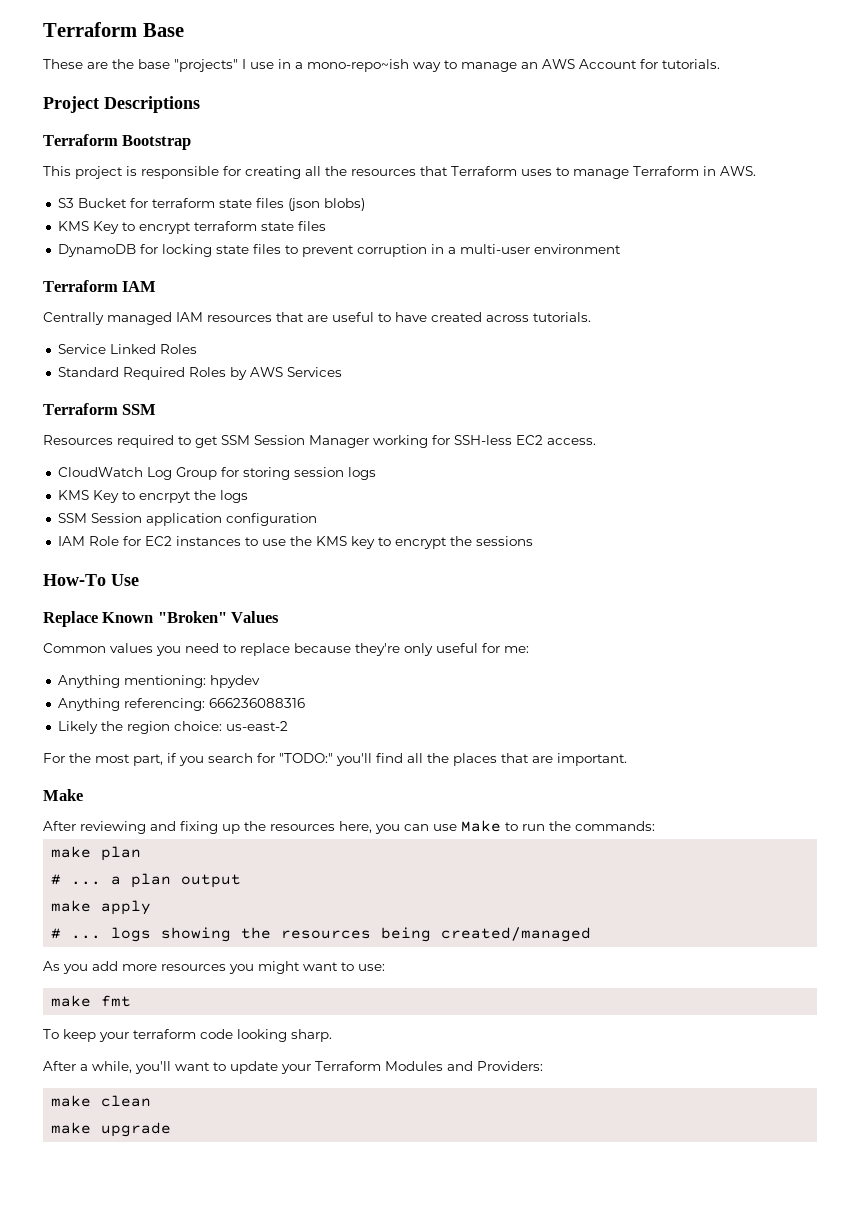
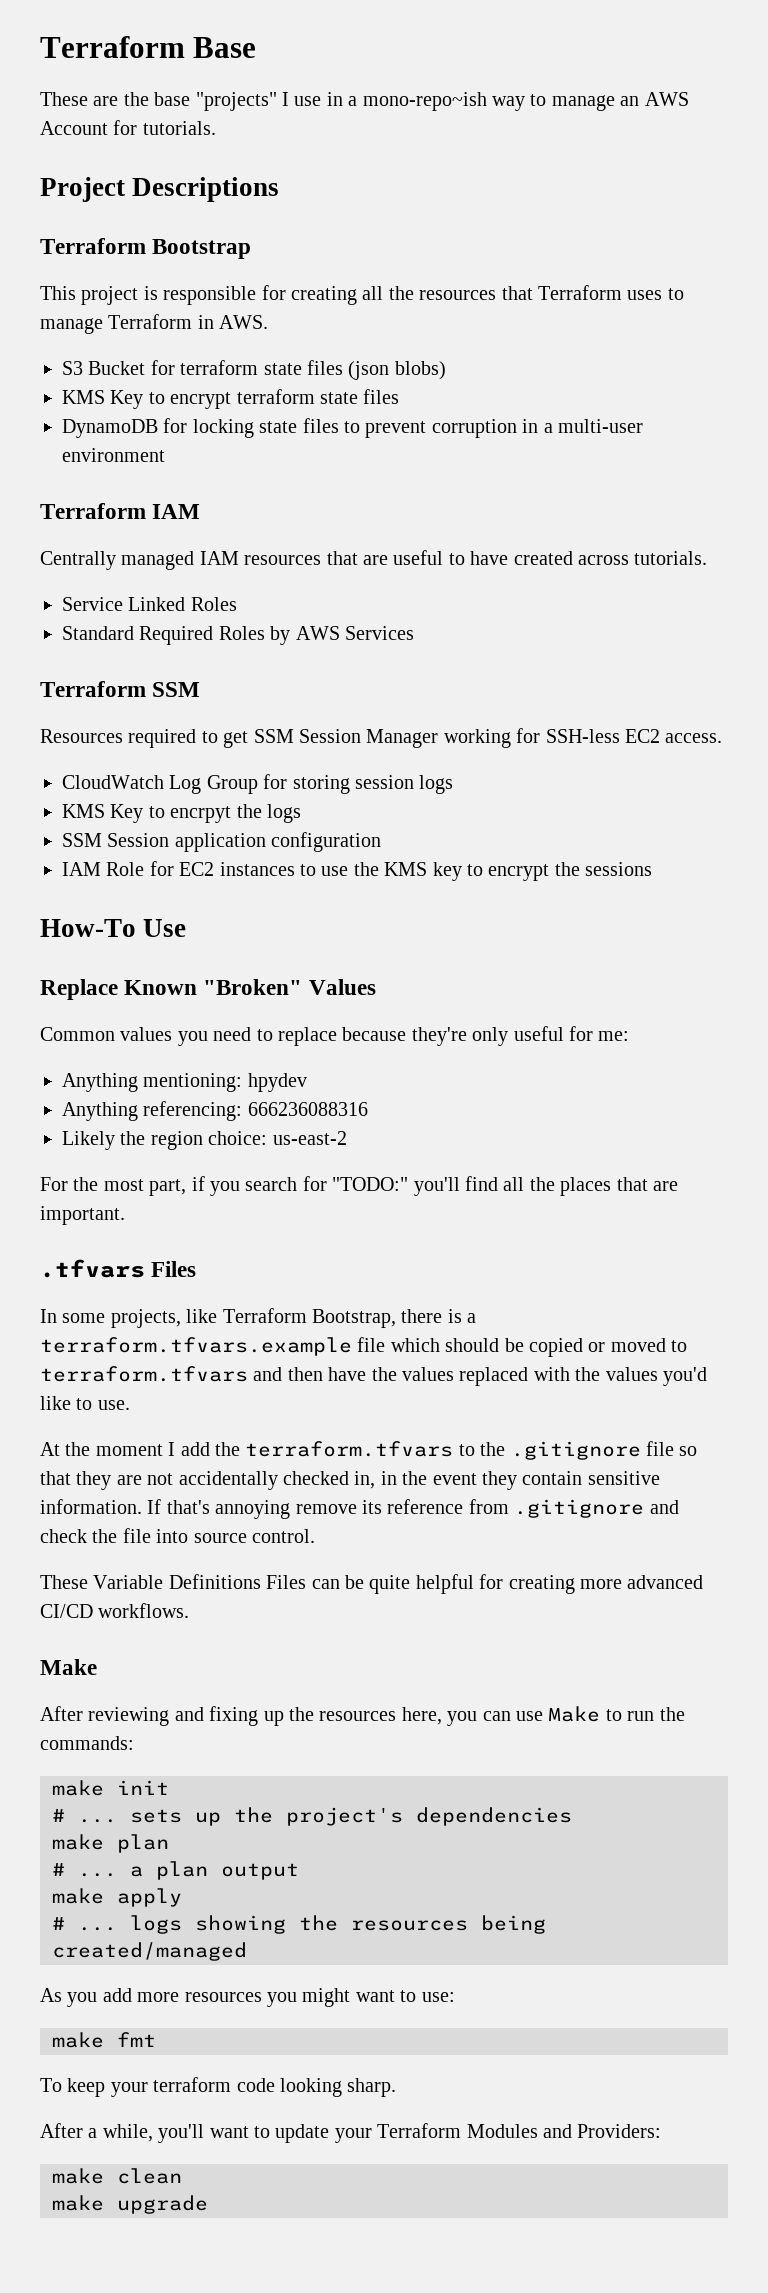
(627, 759) none -> [40,1259,197,1278] [40,1308,477,1328] [40,1337,688,1357] [40,1366,707,1386] [40,1396,130,1410] [40,1441,698,1460] [40,1471,660,1490] [40,1499,679,1519] [40,1528,315,1543] [40,1574,704,1594] [40,1603,190,1618] // .tfvars Files // In some projects, like Terraform Bootstrap, there is a terraform.tfvars.example file which should be copied or moved to terraform.tfvars and then have the values replaced with the values you'd like to use. // At the moment I add the terraform.tfvars to the .gitignore file so that they are not accidentally checked in, in the event they contain sensitive information. If that's annoying remove its reference from .gitignore and check the file into source control. // These Variable Definitions Files can be quite helpful for creating more advanced CI/CD workflows.
(655, 826) none -> [52,1780,169,1796] [52,1807,572,1826] // make init // # ... sets up the project's dependencies

